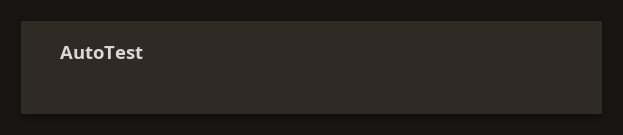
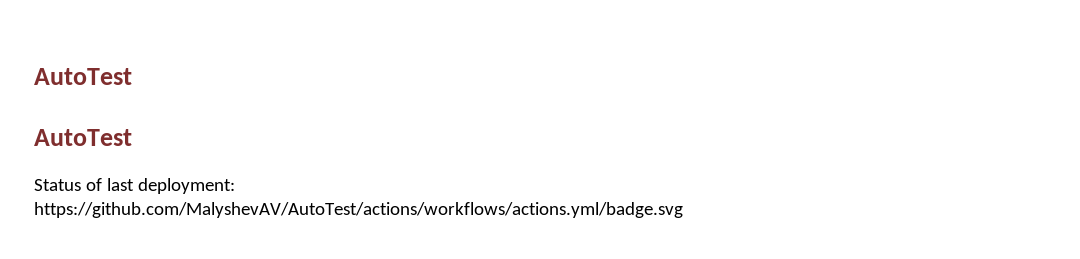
[60,46,143,59] AutoTest -> [34,68,132,85] [34,129,132,146] [34,178,235,194] [34,202,683,218] AutoTest // AutoTest // Status of last deployment: // https://github.com/MalyshevAV/AutoTest/actions/workflows/actions.yml/badge.svg

